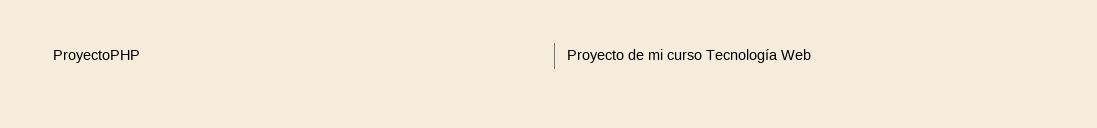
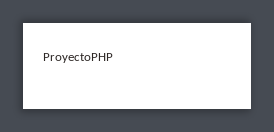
[567,49,811,63] // Proyecto de mi curso Tecnología Web -> (113, 58) none

